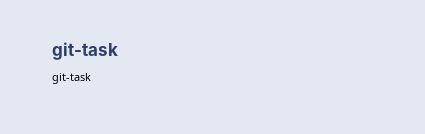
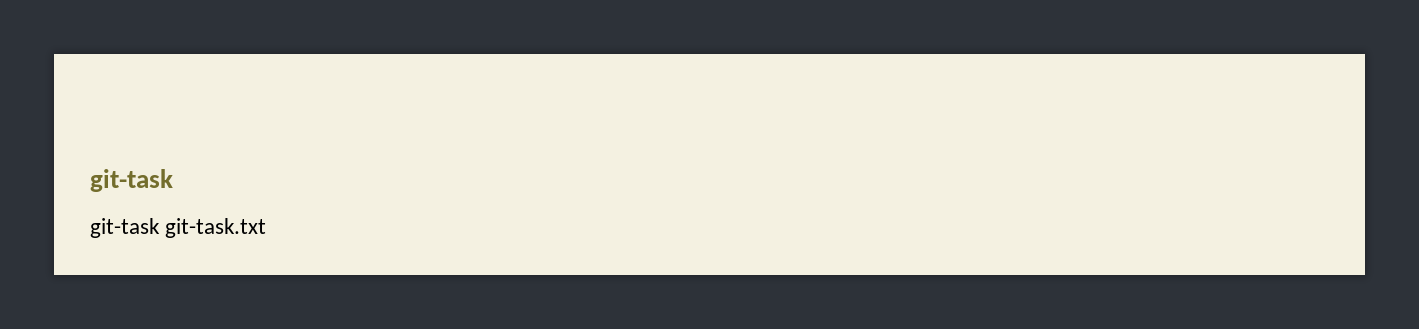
(91, 78) none -> [165,218,267,238] git-task.txt

